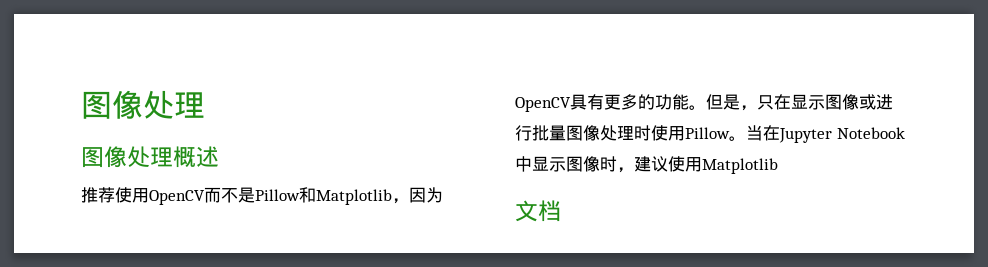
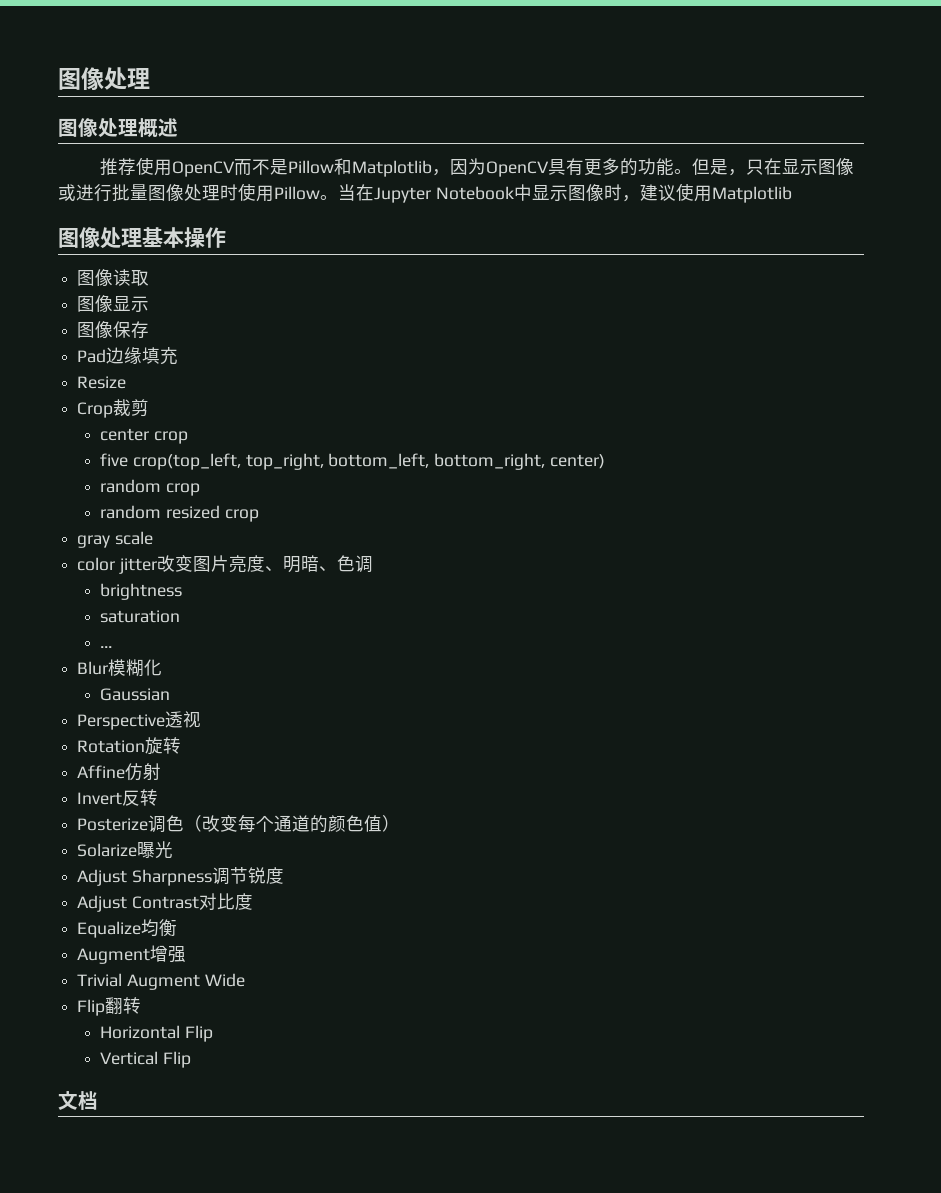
(778, 166) none -> [58,227,226,249] [77,269,150,286] [77,295,150,312] [77,321,150,338] [77,347,179,365] [77,376,127,389] [77,399,150,418] [100,428,188,444] [100,453,605,470] [100,479,200,496] [100,505,259,522] [77,531,153,548] [77,555,373,574] [100,583,183,600] [100,610,181,623] [100,646,113,648] [77,659,163,677] [100,688,171,701] [77,711,202,730] [77,737,182,755] [77,763,162,781] [77,789,159,806] [77,815,401,833] [77,841,174,859] [77,867,284,886] [77,893,253,912] [77,919,178,938] [77,945,187,964] [77,973,245,990] [77,997,142,1016] [100,1025,213,1042] [100,1051,191,1068] // 图像处理基本操作 // 图像读取 // 图像显示 // 图像保存 // Pad边缘填充 // Resize // Crop裁剪 // center crop // five crop(top_left, top_right, bottom_left, bottom_right, center) // random crop // random resized crop // gray scale // color jitter改变图片亮度、明暗、色调 // brightness // saturation // ... // Blur模糊化 // Gaussian // Perspective透视 // Rotation旋转 // Affine仿射 // Invert反转 // Posterize调色（改变每个通道的颜色值） // Solarize曝光 // Adjust Sharpness调节锐度 // Adjust Contrast对比度 // Equalize均衡 // Augment增强 // Trivial Augment Wide // Flip翻转 // Horizontal Flip // Vertical Flip

